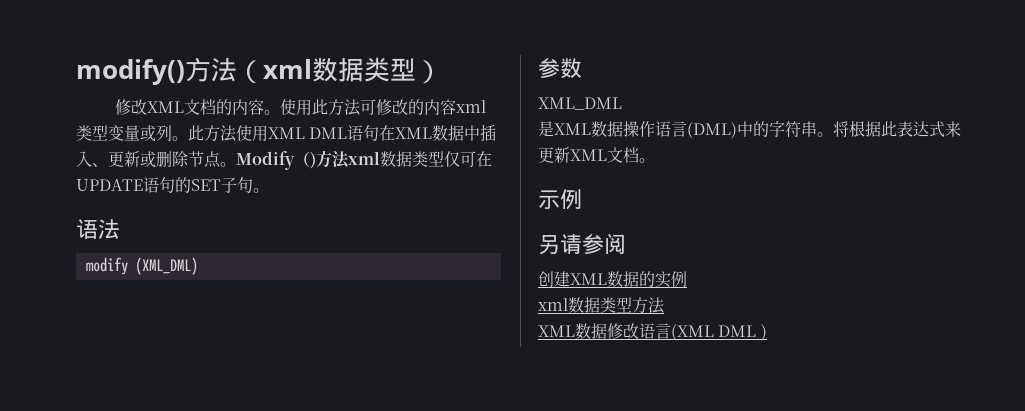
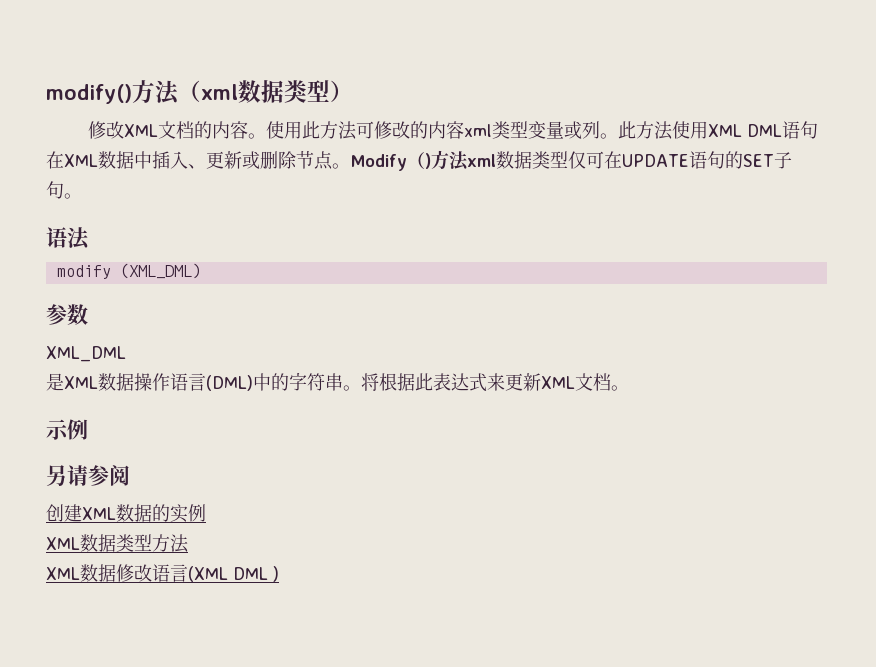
[538,298,568,311] xml -> [46,537,80,550] XML

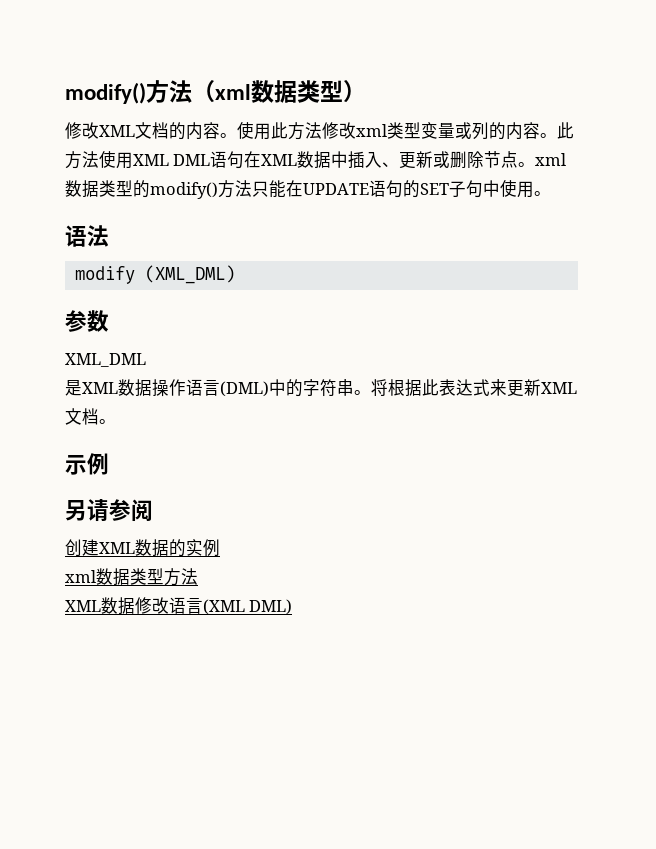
[356,121,465,139] 可修改的内容 -> [322,122,356,139] 修改
(601, 130) none -> [489,122,540,140] 的内容
[350,150,604,171] Modify（)方法xml数据类型仅可 -> [535,153,567,166] [65,180,286,199] xml数据类型的modify()方法只能
(64, 190) none -> [483,180,534,198] 中使用
[46,537,80,550] XML -> [65,570,96,583] xml
[233,566,279,582] DML ) -> [249,599,293,615] DML)

